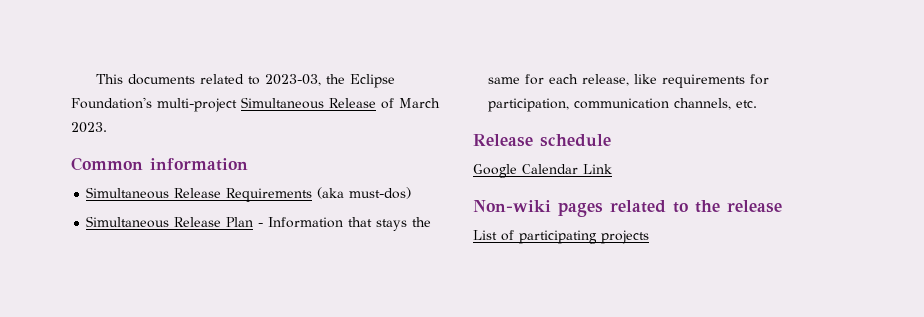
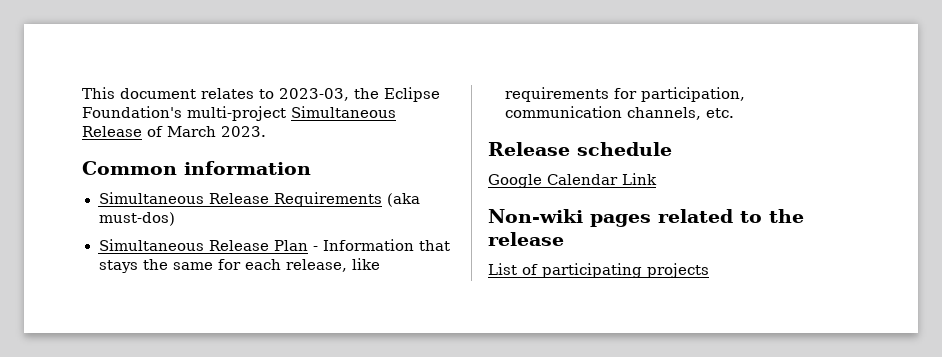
[127,74,244,85] documents related -> [120,88,254,99] document relates

